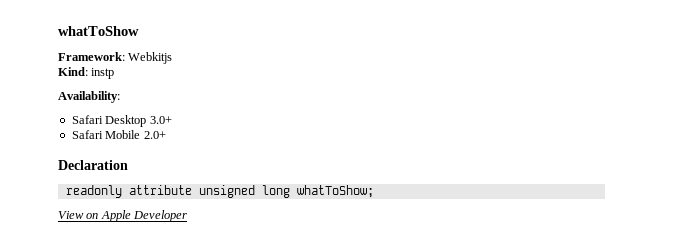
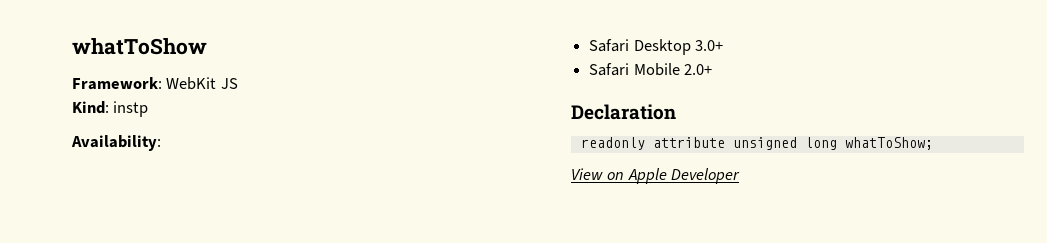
[128,52,173,64] Webkitjs -> [166,77,238,90] WebKit JS

